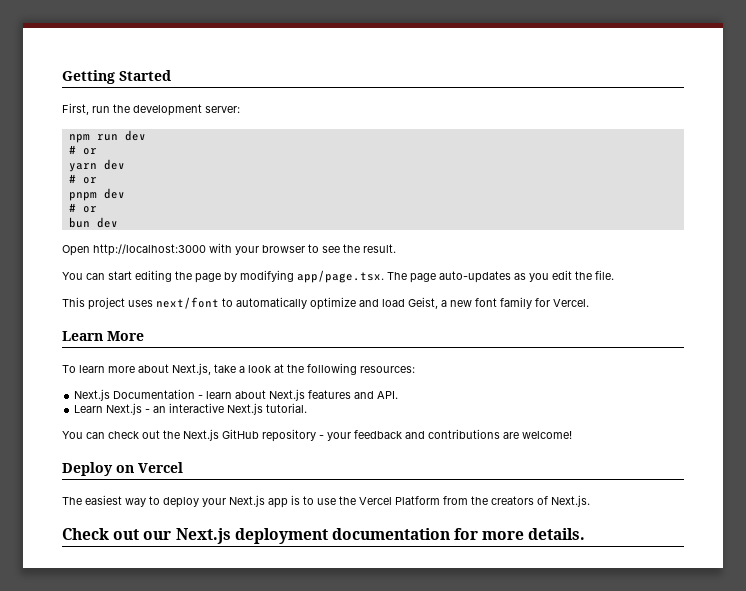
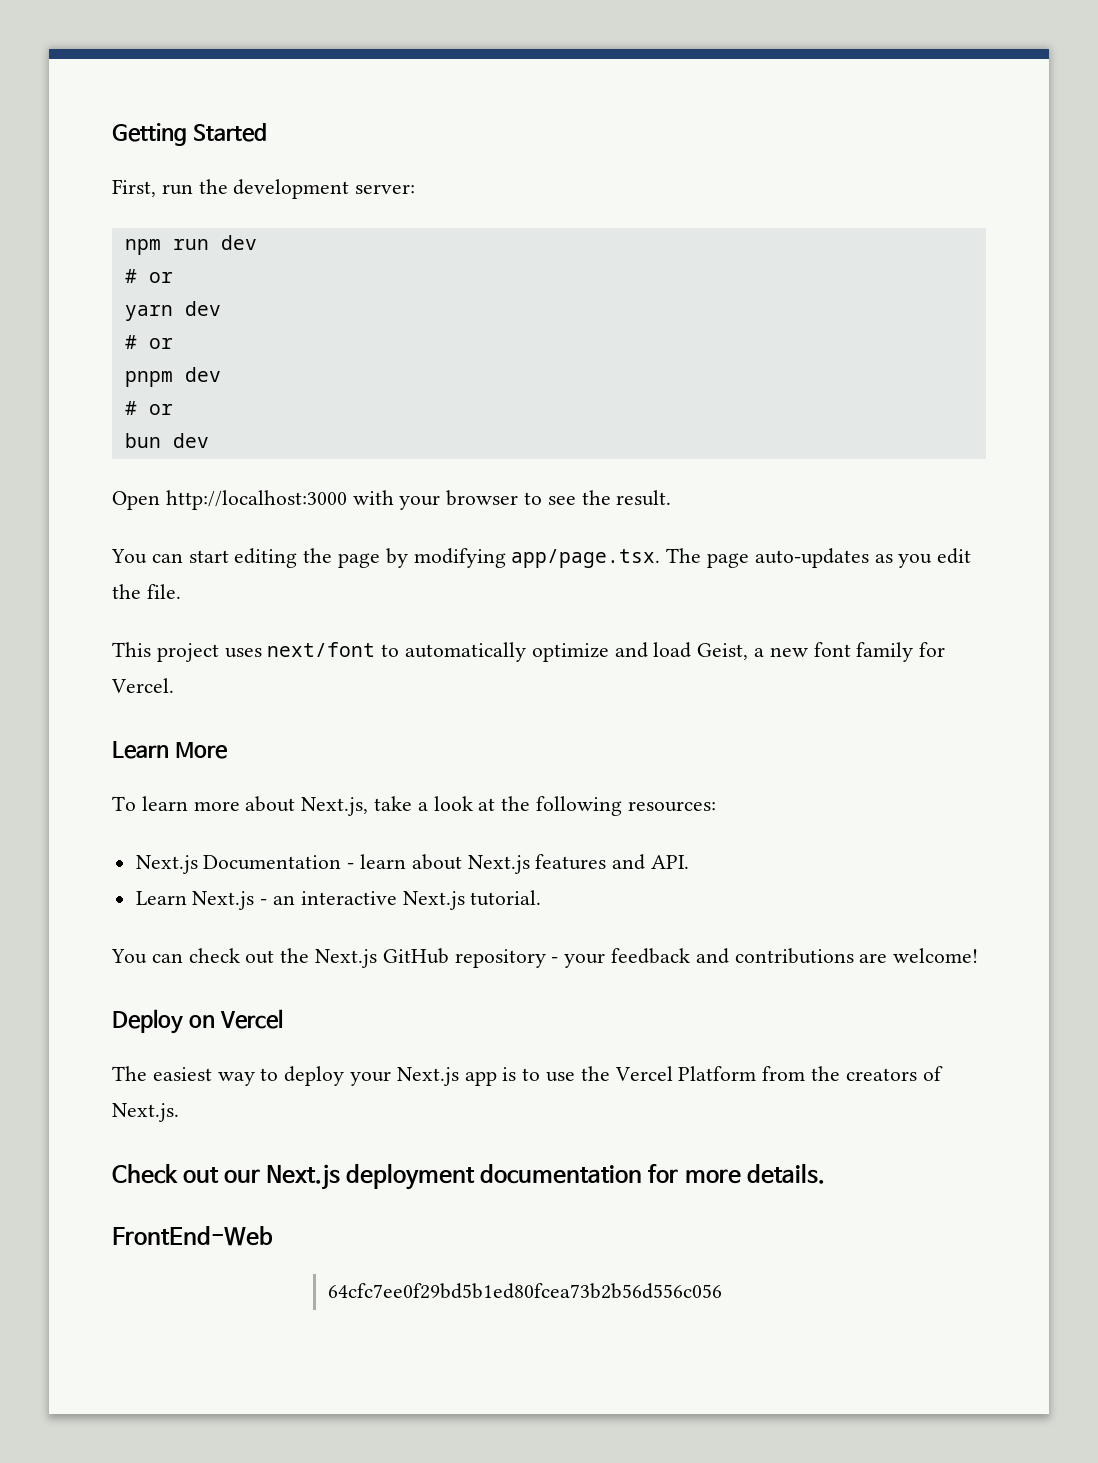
(586, 534) none -> [112,1226,273,1246] [328,1283,723,1299] // FrontEnd-Web // 64cfc7ee0f29bd5b1ed80fcea73b2b56d556c056

